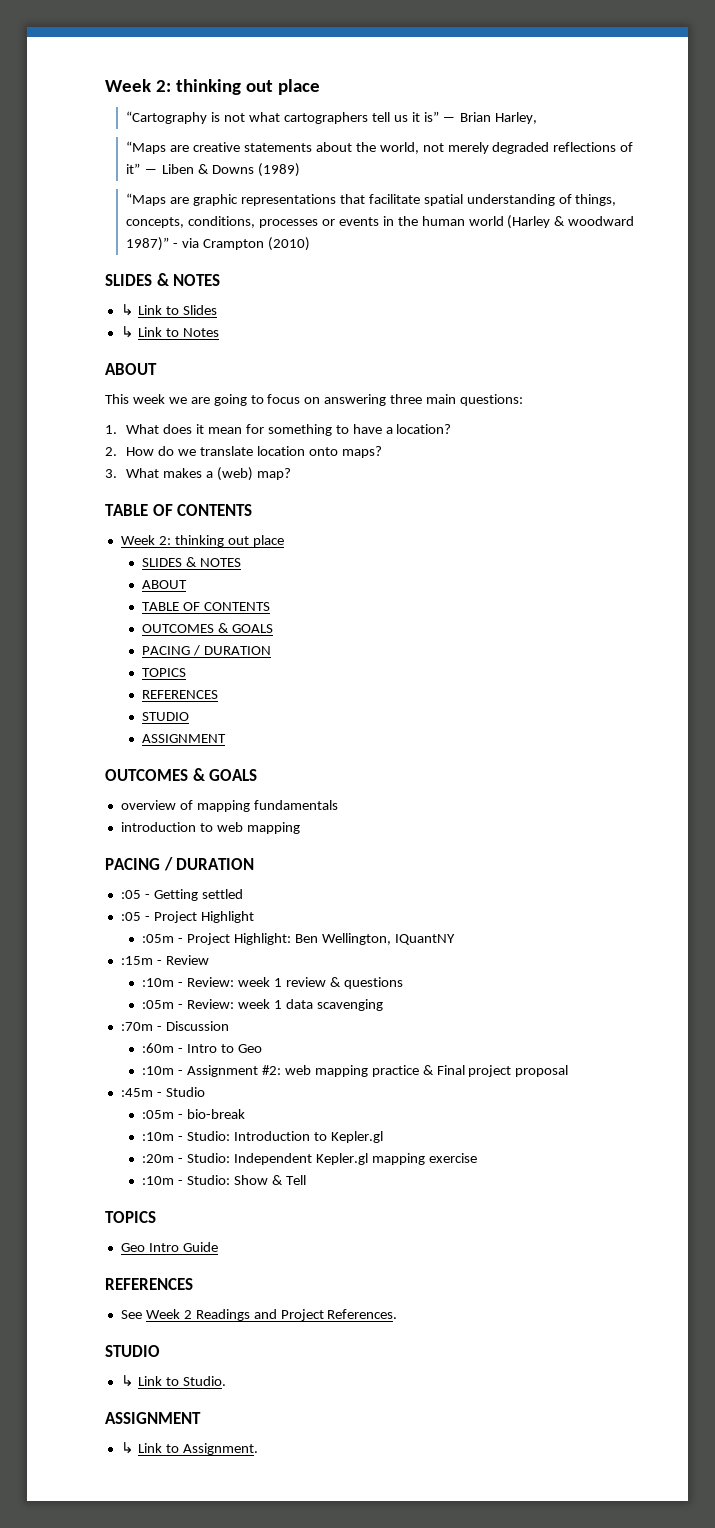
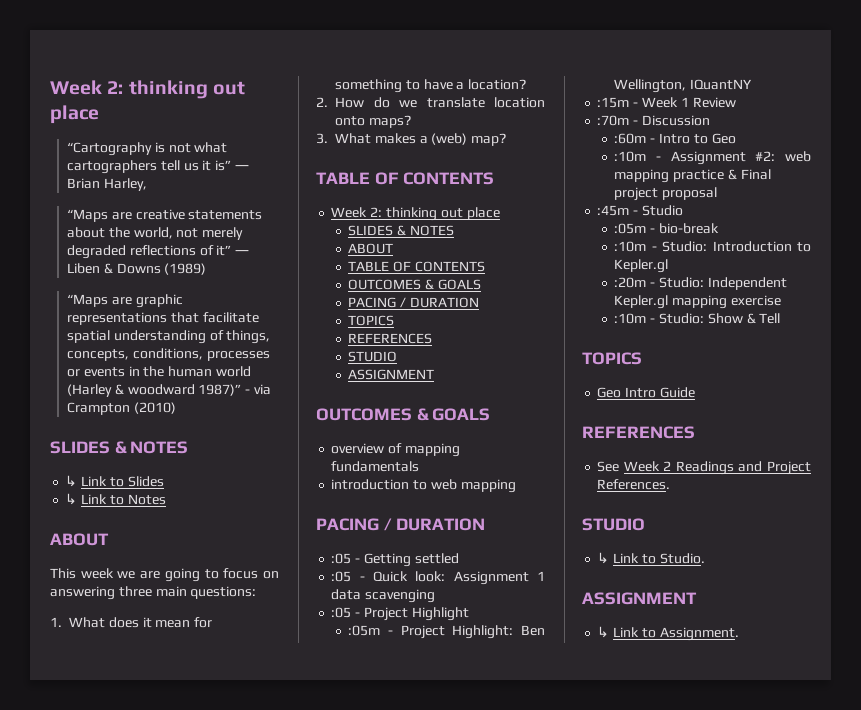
(243, 894) none -> [331,571,545,585] [331,589,436,603] // :05 - Quick look: Assignment 1 data scavenging
(162, 962) none -> [641,97,689,108] Week 1
[142,977,403,989] [142,999,383,1011] // :10m - Review: week 1 review & questions // :05m - Review: week 1 data scavenging -> (736, 102) none

